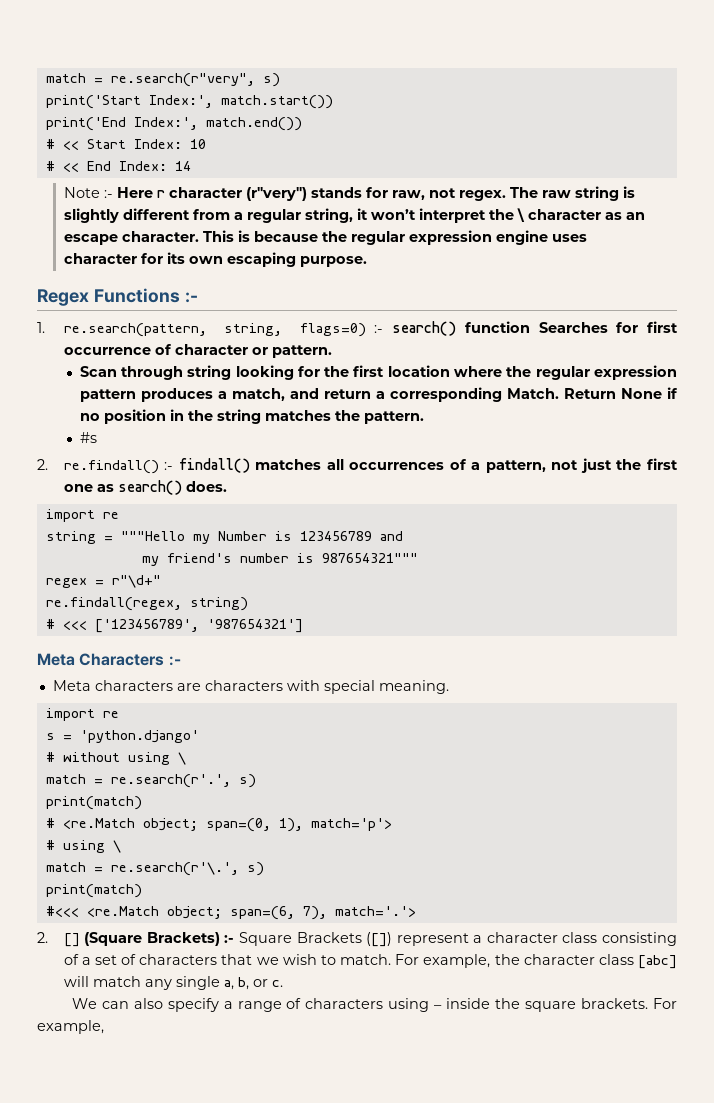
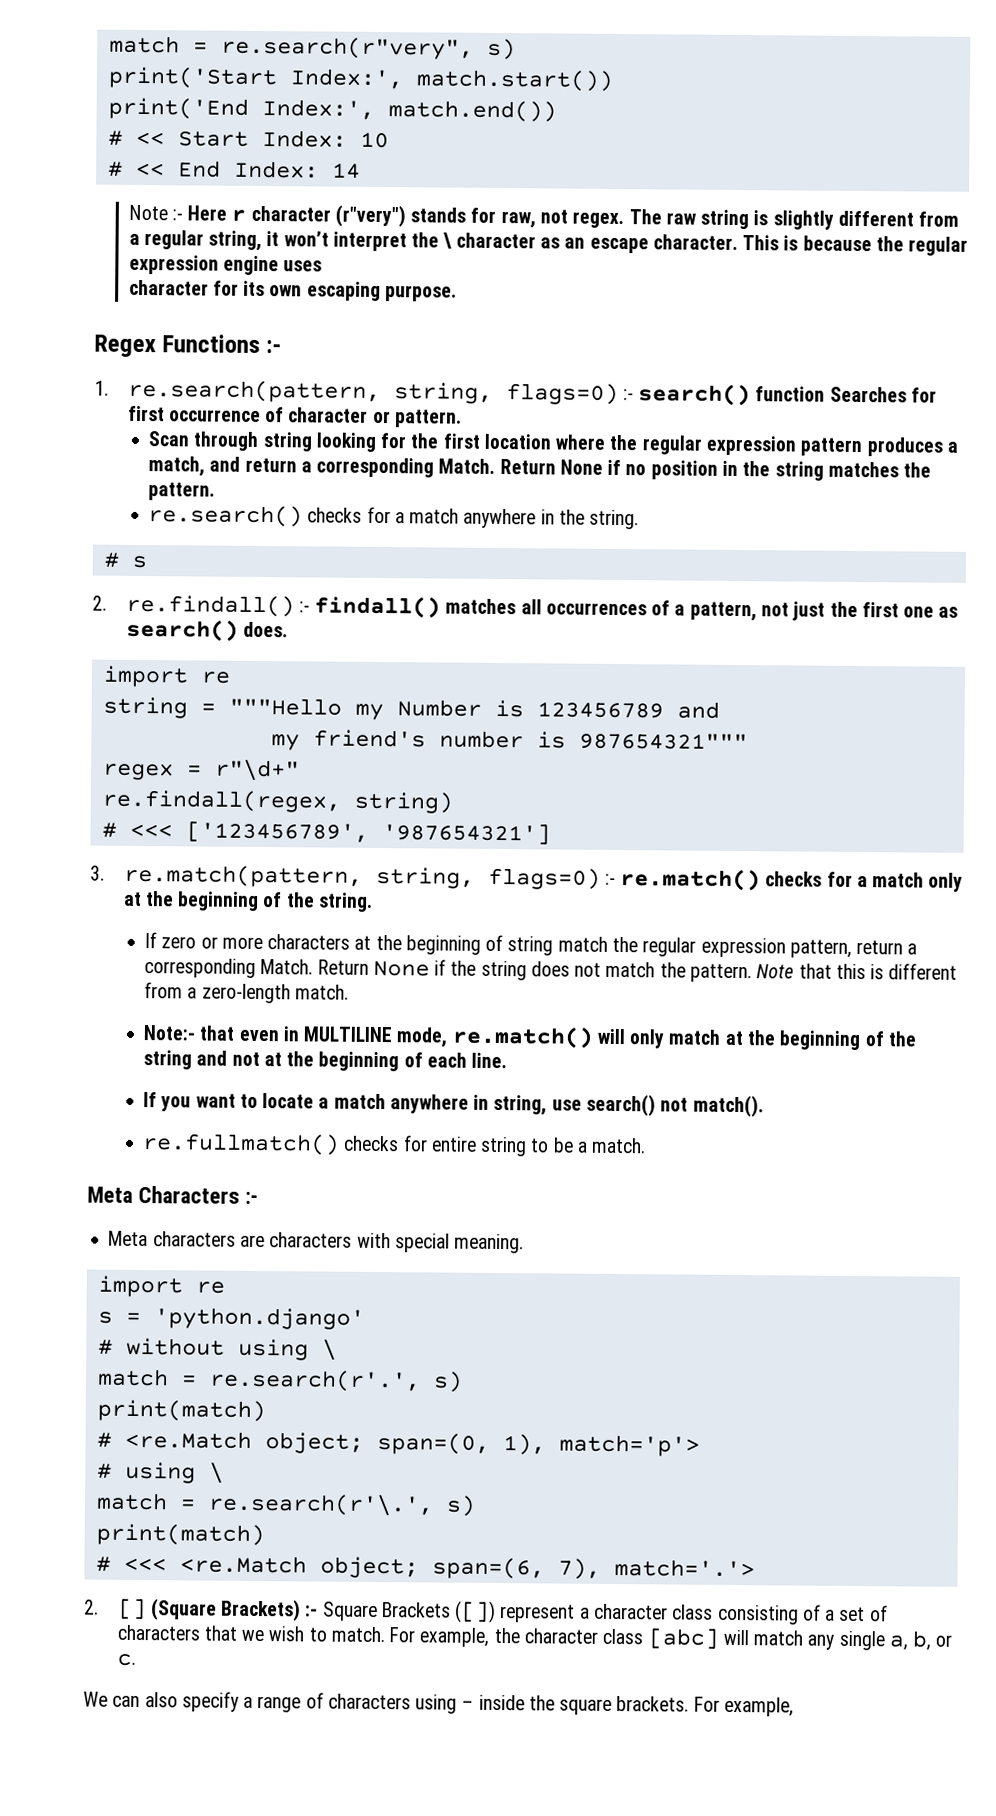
[79,432,97,443] #s -> [148,505,640,530] [103,552,147,569] re.search() checks for a match anywhere in the string. // # s
(303, 626) none -> [90,864,964,892] [123,891,373,912] [144,932,918,958] [144,958,958,983] [144,982,349,1004] [143,1025,916,1051] [143,1050,508,1072] [143,1092,764,1118] [142,1133,647,1157] // 3. re.match(pattern, string, flags=0) :- re.match() checks for a match only at the beginning of the string. // If zero or more characters at the beginning of string match the regular expression pattern, return a corresponding Match. Return None if the string does not match the pattern. Note that this is different from a zero-length match. // Note:- that even in MULTILINE mode, re.match() will only match at the beginning of the string and not at the beginning of each line. // If you want to locate a match anywhere in string, use search() not match(). // re.fullmatch() checks for entire string to be a match.
[45,906,79,917] #<<< -> [95,1556,167,1572] # <<<

